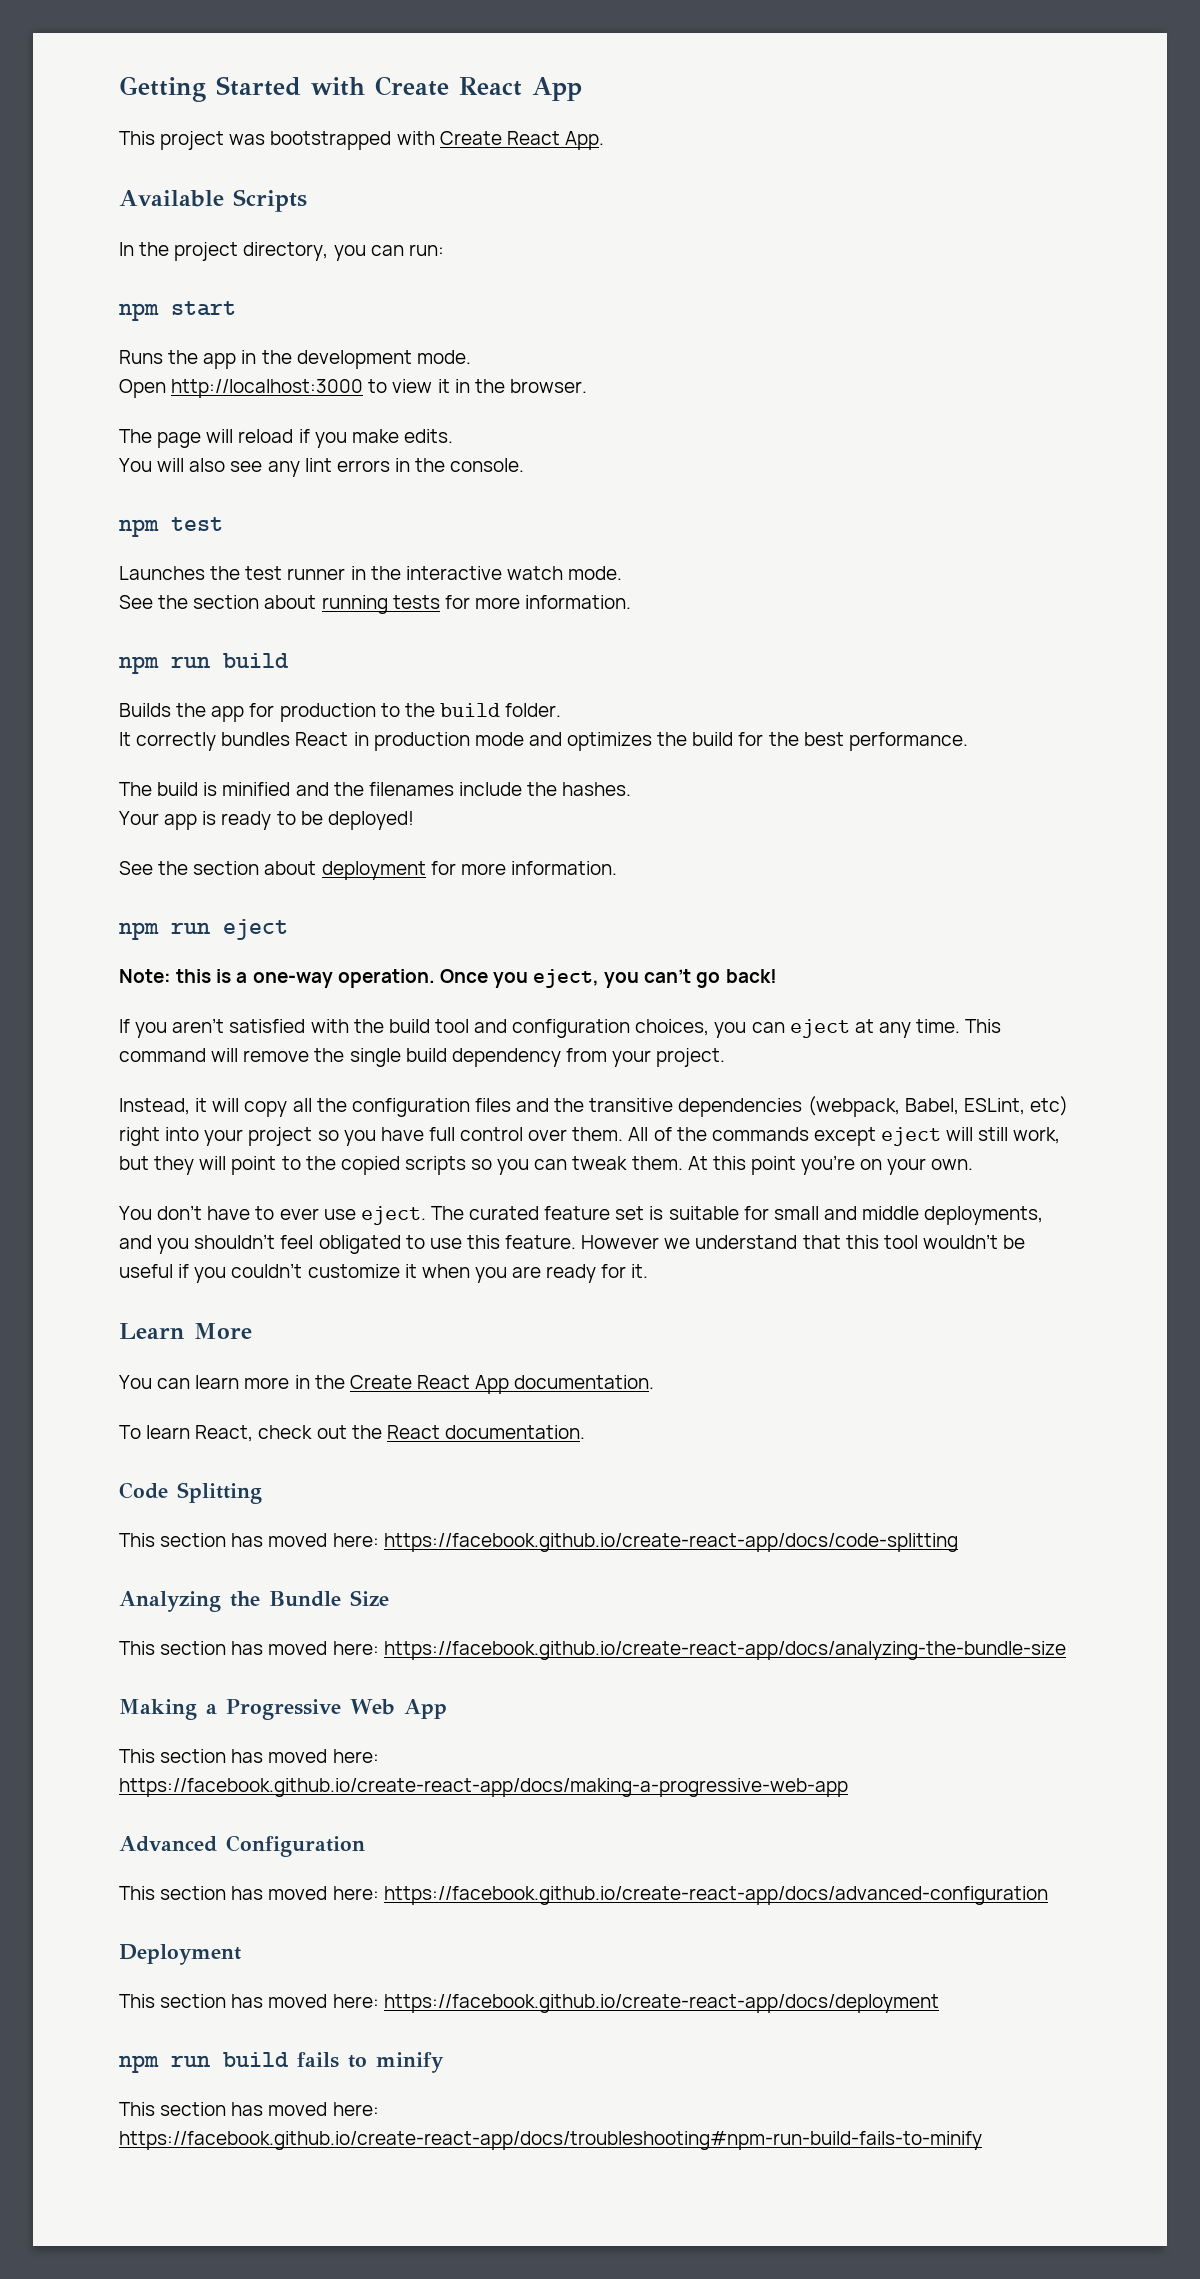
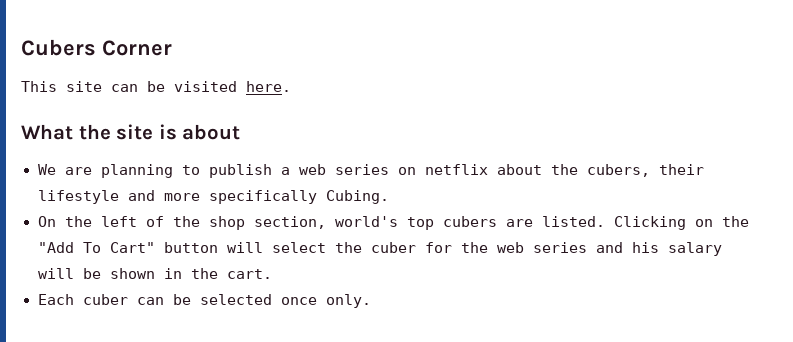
[119,76,582,102] [119,131,604,150] [119,189,307,212] [119,242,444,261] [119,301,236,321] [119,350,471,369] [119,379,587,398] [119,429,453,448] [119,458,525,477] [119,517,223,537] [119,566,623,580] [119,595,632,614] [119,653,289,674] [119,703,562,722] [119,732,968,751] [119,782,632,796] [119,811,414,830] [119,861,617,880] [119,919,288,940] [119,969,777,988] [119,1018,1002,1038] [119,1048,726,1067] [119,1096,1068,1117] [119,1127,1061,1146] [119,1155,974,1175] [119,1205,1044,1225] [119,1234,1026,1254] [119,1263,649,1283] [119,1323,252,1339] [119,1375,655,1394] [119,1425,585,1442] [119,1482,262,1504] [119,1533,958,1552] [119,1590,389,1612] [119,1641,1066,1660] [119,1699,447,1720] [119,1749,379,1763] [119,1778,848,1797] [119,1835,365,1857] [119,1886,1048,1905] [119,1944,241,1965] [119,1994,939,2013] [119,2052,444,2073] [119,2102,379,2116] [119,2131,982,2150] Getting Started with Create React App // This project was bootstrapped with Create React App. // Available Scripts // In the project directory, you can run: // npm start // Runs the app in the development mode. // Open http://localhost:3000 to view it in the browser. // The page will reload if you make edits. // You will also see any lint errors in the console. // npm test // Launches the test runner in the interactive watch mode. // See the section about running tests for more information. // npm run build // Builds the app for production to the build folder. // It correctly bundles React in production mode and optimizes the build for the best performance. // The build is minified and the filenames include the hashes. // Your app is ready to be deployed! // See the section about deployment for more information. // npm run eject // Note: this is a one-way operation. Once you eject, you can’t go back! // If you aren’t satisfied with the build tool and configuration choices, you can eject at any time. This command will remove the single build dependency from your project. // Instead, it will copy all the configuration files and the transitive dependencies (webpack, Babel, ESLint, etc) right into your project so you have full control over them. All of the commands except eject will still work, but they will point to the copied scripts so you can tweak them. At this point you’re on your own. // You don’t have to ever use eject. The curated feature set is suitable for small and middle deployments, and you shouldn’t feel obligated to use this feature. However we understand that this tool wouldn’t be useful if you couldn’t customize it when you are ready for it. // Learn More // You can learn more in the Create React App documentation. // To learn React, check out the React documentation. // Code Splitting // This section has moved here: https://facebook.github.io/create-react-app/docs/code-splitting // Analyzing the Bundle Size // This section has moved here: https://facebook.github.io/create-react-app/docs/analyzing-the-bundle-size // Making a Progressive Web App // This section has moved here: https://facebook.github.io/create-react-app/docs/making-a-progressive-web-app // Advanced Configuration // This section has moved here: https://facebook.github.io/create-react-app/docs/advanced-configuration // Deployment // This section has moved here: https://facebook.github.io/create-react-app/docs/deployment // npm run build fails to minify // This section has moved here: https://facebook.github.io/create-react-app/docs/troubleshooting#npm-run-build-fails-to-minify -> [21,39,172,56] [21,81,291,92] [21,124,241,140] [37,164,704,178] [37,190,389,204] [37,216,749,230] [37,242,722,256] [37,268,272,279] [37,294,371,308] Cubers Corner // This site can be visited here. // What the site is about // We are planning to publish a web series on netflix about the cubers, their lifestyle and more specifically Cubing. // On the left of the shop section, world's top cubers are listed. Clicking on the "Add To Cart" button will select the cuber for the web series and his salary will be shown in the cart. // Each cuber can be selected once only.

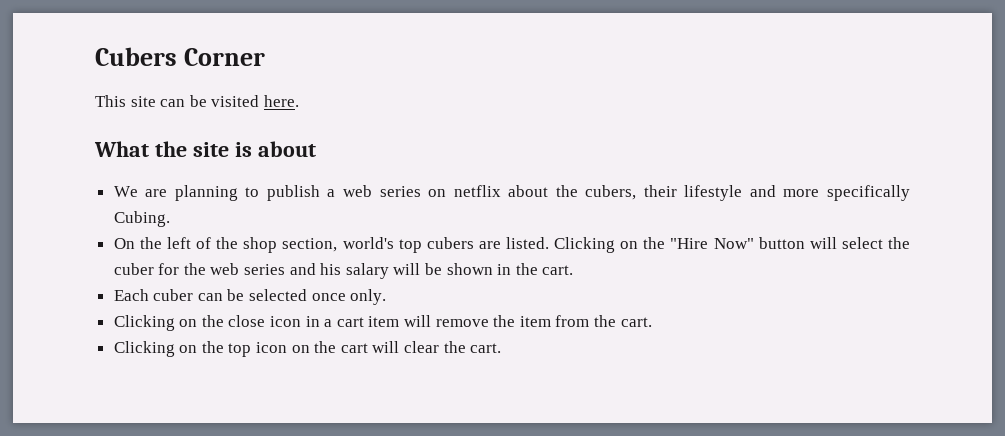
[37,242,155,253] "Add To Cart" -> [670,238,754,249] "Hire Now"
(371, 301) none -> [113,315,652,331] [113,341,502,357] // Clicking on the close icon in a cart item will remove the item from the cart. // Clicking on the top icon on the cart will clear the cart.

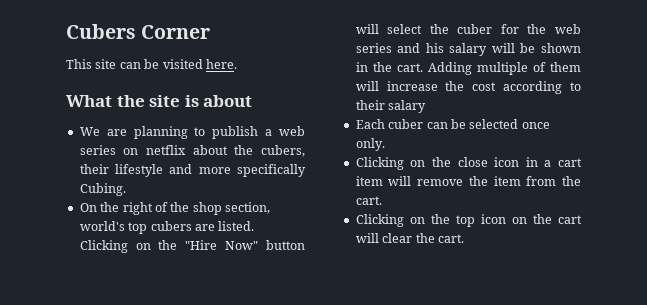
[166,237,191,249] left -> [122,202,153,215] right
(574, 270) none -> [427,62,581,75] [355,81,581,94] [355,100,427,113] Adding multiple of them will increase the cost according to their salary

